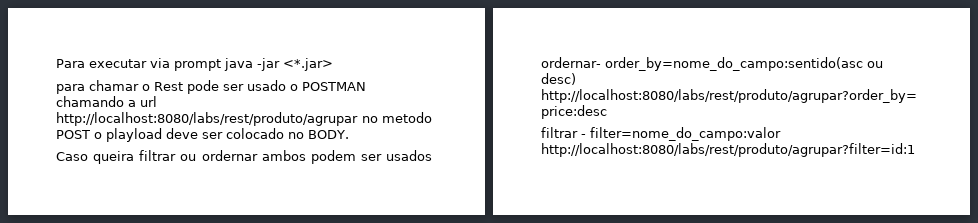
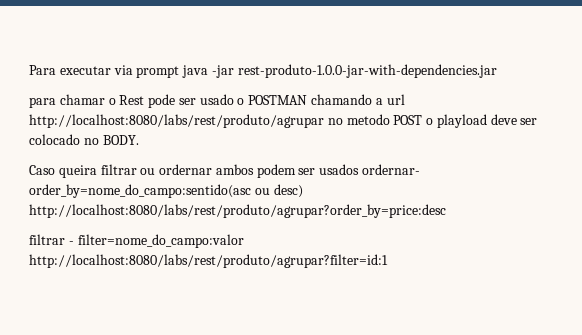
[283,58,333,71] <*.jar> -> [237,64,497,78] rest-produto-1.0.0-jar-with-dependencies.jar

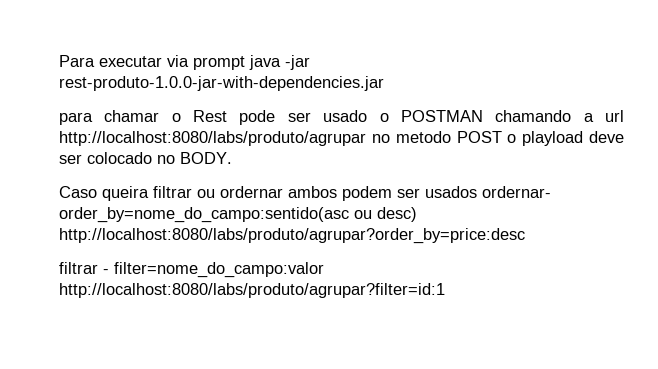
[29,114,324,128] http://localhost:8080/labs/rest/produto/agrupar -> [59,131,366,146] http://localhost:8080/labs/produto/agrupar
[29,204,446,218] http://localhost:8080/labs/rest/produto/agrupar?order_by=price:desc -> [59,228,525,244] http://localhost:8080/labs/produto/agrupar?order_by=price:desc
[29,254,388,268] http://localhost:8080/labs/rest/produto/agrupar?filter=id:1 -> [59,283,445,298] http://localhost:8080/labs/produto/agrupar?filter=id:1

